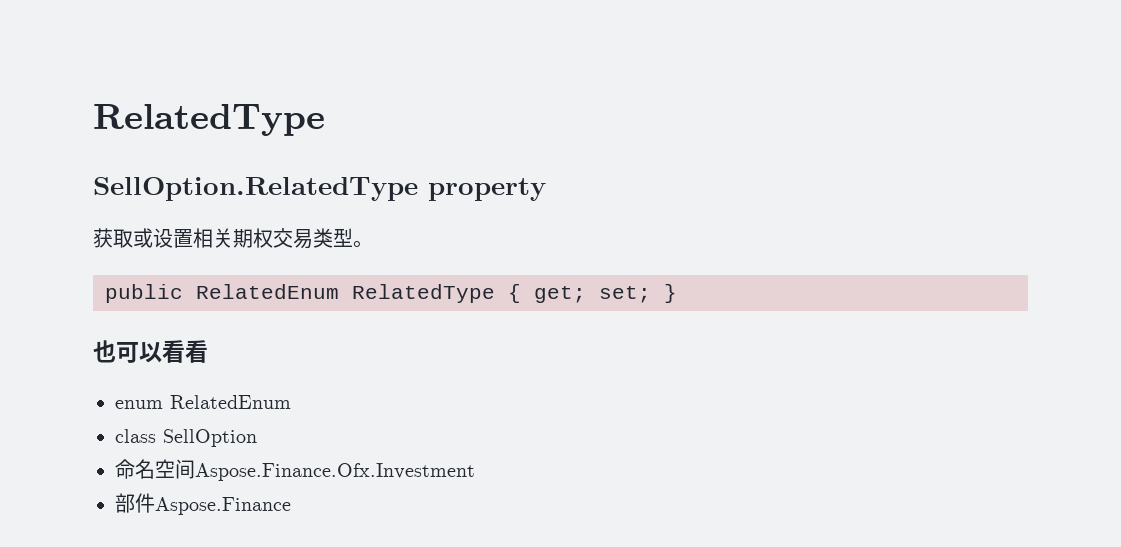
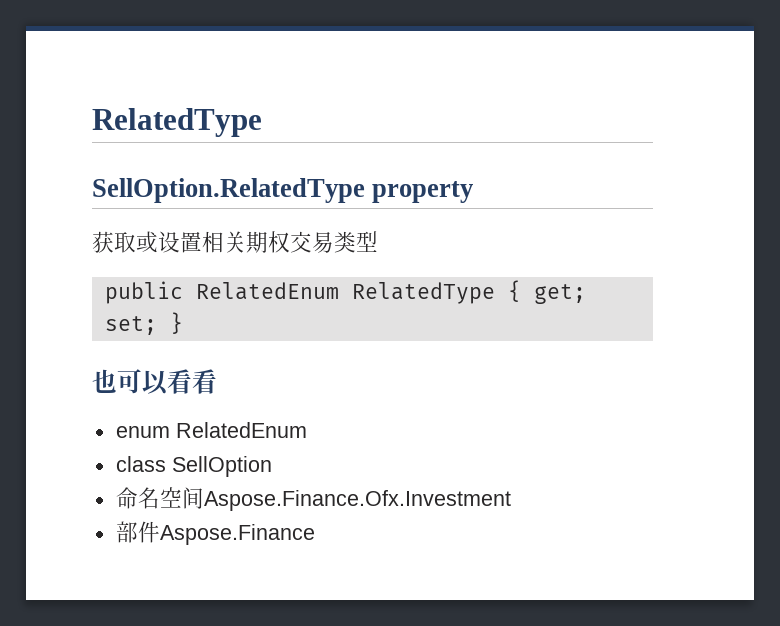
[353,240,373,248] 。 -> (378, 241) none

